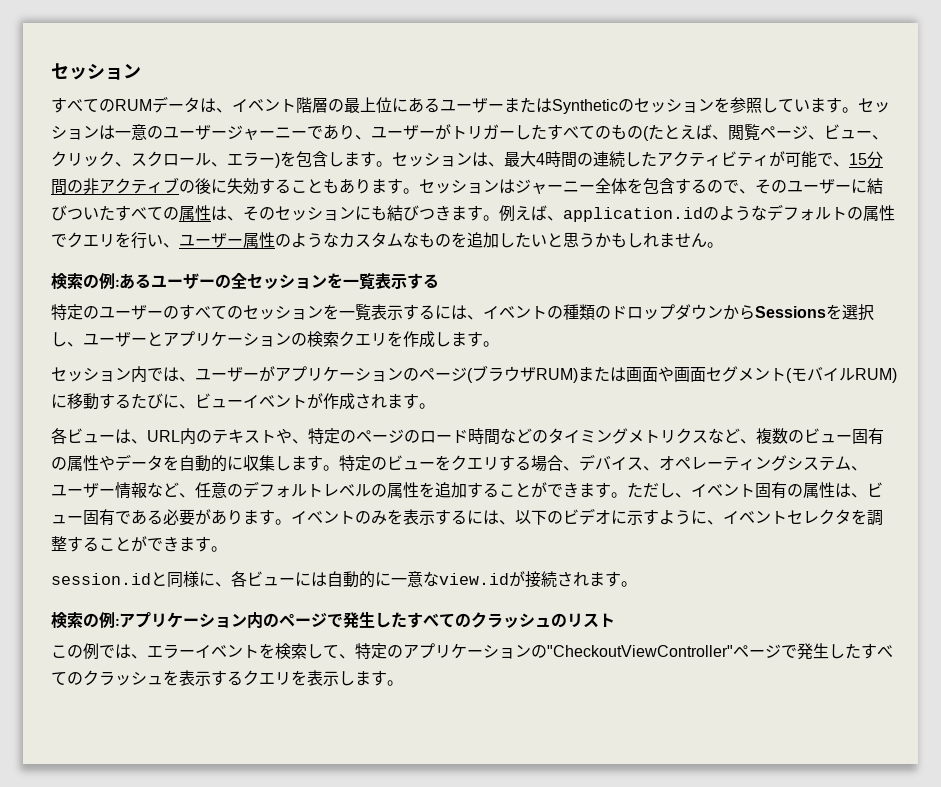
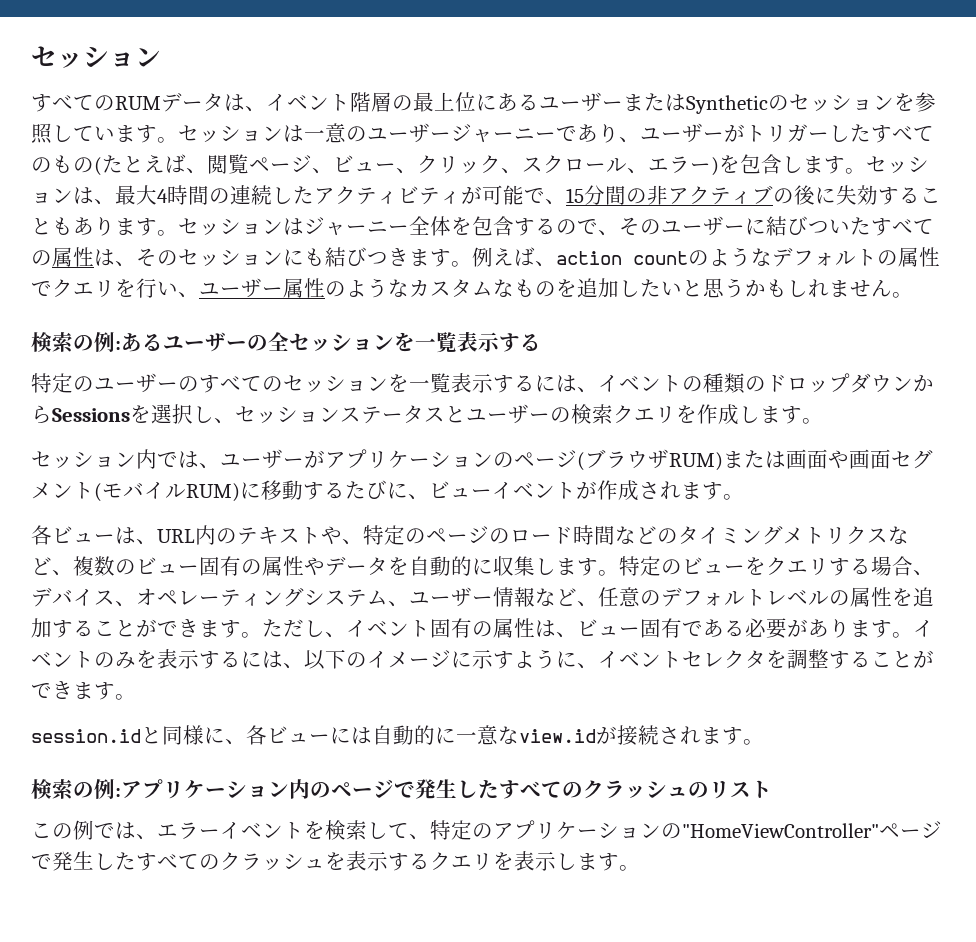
[563,207,703,222] application.id -> [556,251,688,265] action count
[83,331,291,347] ユーザーとアプリケーション -> [235,404,550,424] セッションステータスとユーザー
[563,508,611,525] ビデオ -> [367,650,451,668] イメージ
[547,645,733,657] "CheckoutViewController" -> [682,823,879,838] "HomeViewController"

